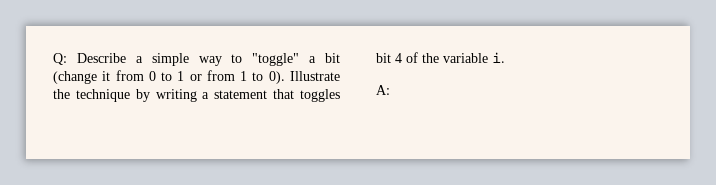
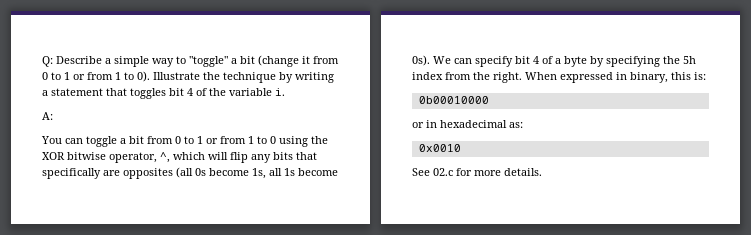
(390, 90) none -> [41,136,328,147] [42,152,317,163] [42,167,338,179] [412,55,696,67] [412,72,706,83] [418,96,489,104] [412,120,523,128] [418,144,461,152] [412,168,542,176] // You can toggle a bit from 0 to 1 or from 1 to 0 using the XOR bitwise operator, ^, which will flip any bits that specifically are opposites (all 0s become 1s, all 1s become 0s). We can specify bit 4 of a byte by specifying the 5h index from the right. When expressed in binary, this is: // 0b00010000 // or in hexadecimal as: // 0x0010 // See 02.c for more details.

